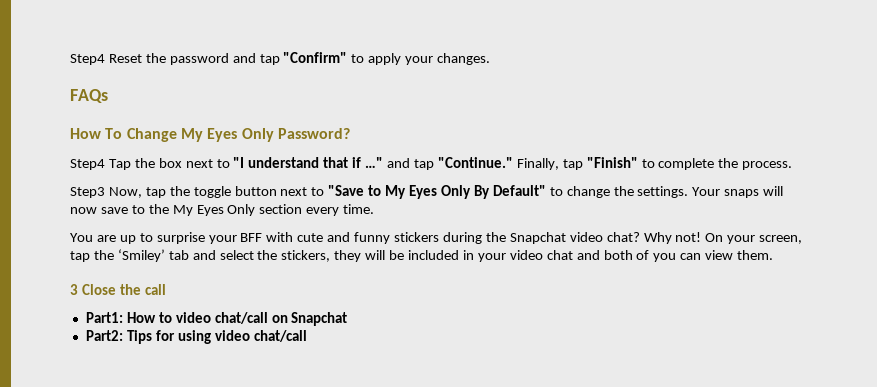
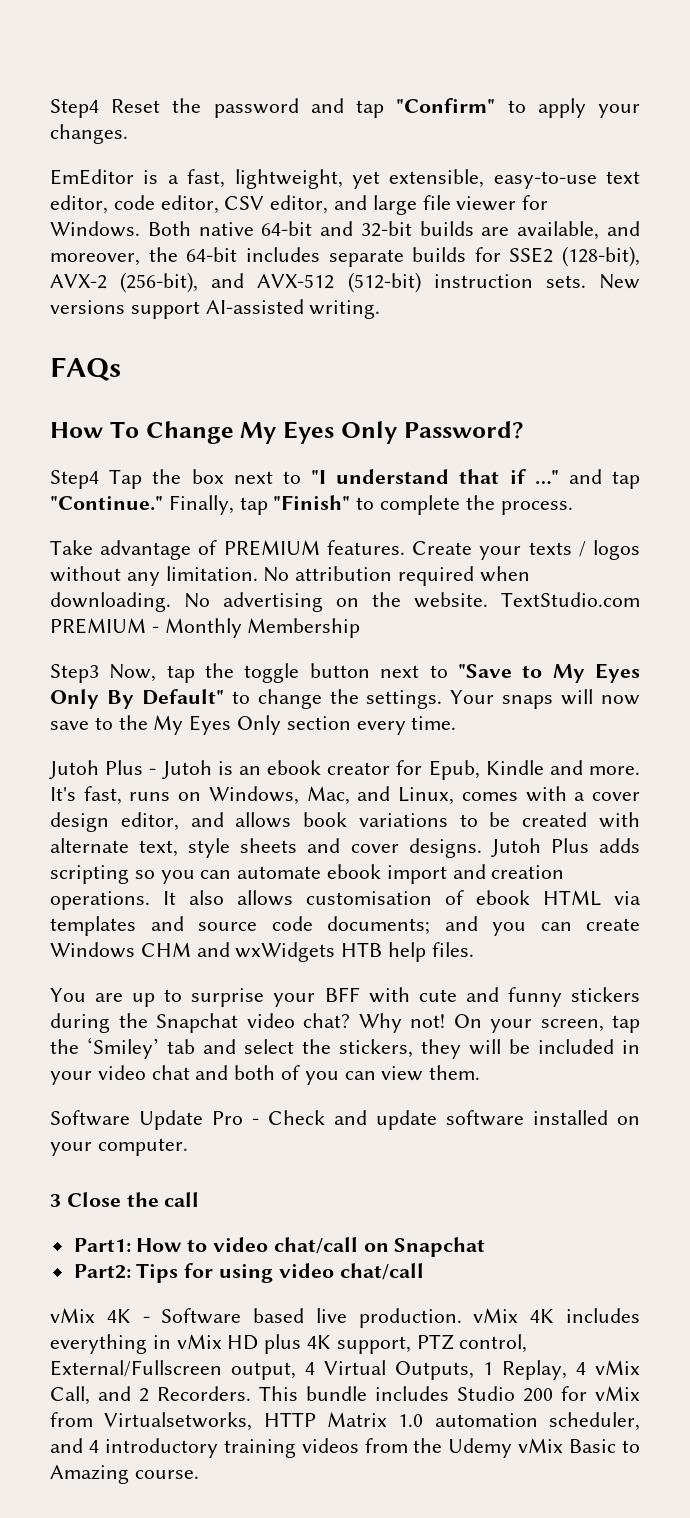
(491, 59) none -> [50,169,640,189] [50,195,549,215] [50,221,640,240] [50,246,640,267] [50,272,640,293] [50,299,381,319] // EmEditor is a fast, lightweight, yet extensible, easy-to-use text editor, code editor, CSV editor, and large file viewer for Windows. Both native 64-bit and 32-bit builds are available, and moreover, the 64-bit includes separate builds for SSE2 (128-bit), AVX-2 (256-bit), and AVX-512 (512-bit) instruction sets. New versions support AI-assisted writing.
(793, 165) none -> [50,540,640,560] [50,566,530,586] [50,592,640,612] [50,618,361,638] // Take advantage of PREMIUM features. Create your texts / logos without any limitation. No attribution required when downloading. No advertising on the website. TextStudio.com PREMIUM - Monthly Membership
(375, 209) none -> [49,760,641,780] [50,786,641,805] [50,812,640,832] [50,838,640,858] [50,864,565,884] [50,890,641,910] [50,916,640,936] [50,942,474,962] // Jutoh Plus - Jutoh is an ebook creator for Epub, Kindle and more. It's fast, runs on Windows, Mac, and Linux, comes with a cover design editor, and allows book variations to be created with alternate text, style sheets and cover designs. Jutoh Plus adds scripting so you can automate ebook import and creation operations. It also allows customisation of ebook HTML via templates and source code documents; and you can create Windows CHM and wxWidgets HTB help files.
(774, 255) none -> [50,1110,640,1130] [50,1138,188,1156] // Software Update Pro - Check and update software installed on your computer.
(307, 336) none -> [50,1308,640,1328] [50,1334,528,1354] [50,1360,640,1380] [50,1386,640,1405] [50,1412,640,1431] [50,1438,640,1458] [50,1465,199,1484] // vMix 4K - Software based live production. vMix 4K includes everything in vMix HD plus 4K support, PTZ control, External/Fullscreen output, 4 Virtual Outputs, 1 Replay, 4 vMix Call, and 2 Recorders. This bundle includes Studio 200 for vMix from Virtualsetworks, HTTP Matrix 1.0 automation scheduler, and 4 introductory training videos from the Udemy vMix Basic to Amazing course.

